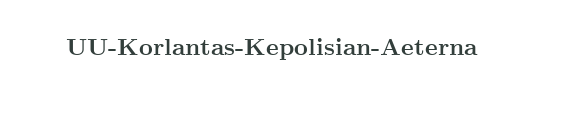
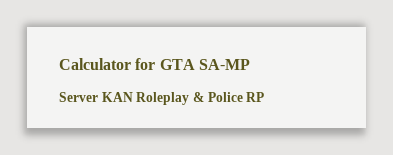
[66,38,478,60] UU-Korlantas-Kepolisian-Aeterna -> [59,58,250,70] [59,92,265,105] Calculator for GTA SA-MP // Server KAN Roleplay & Police RP

